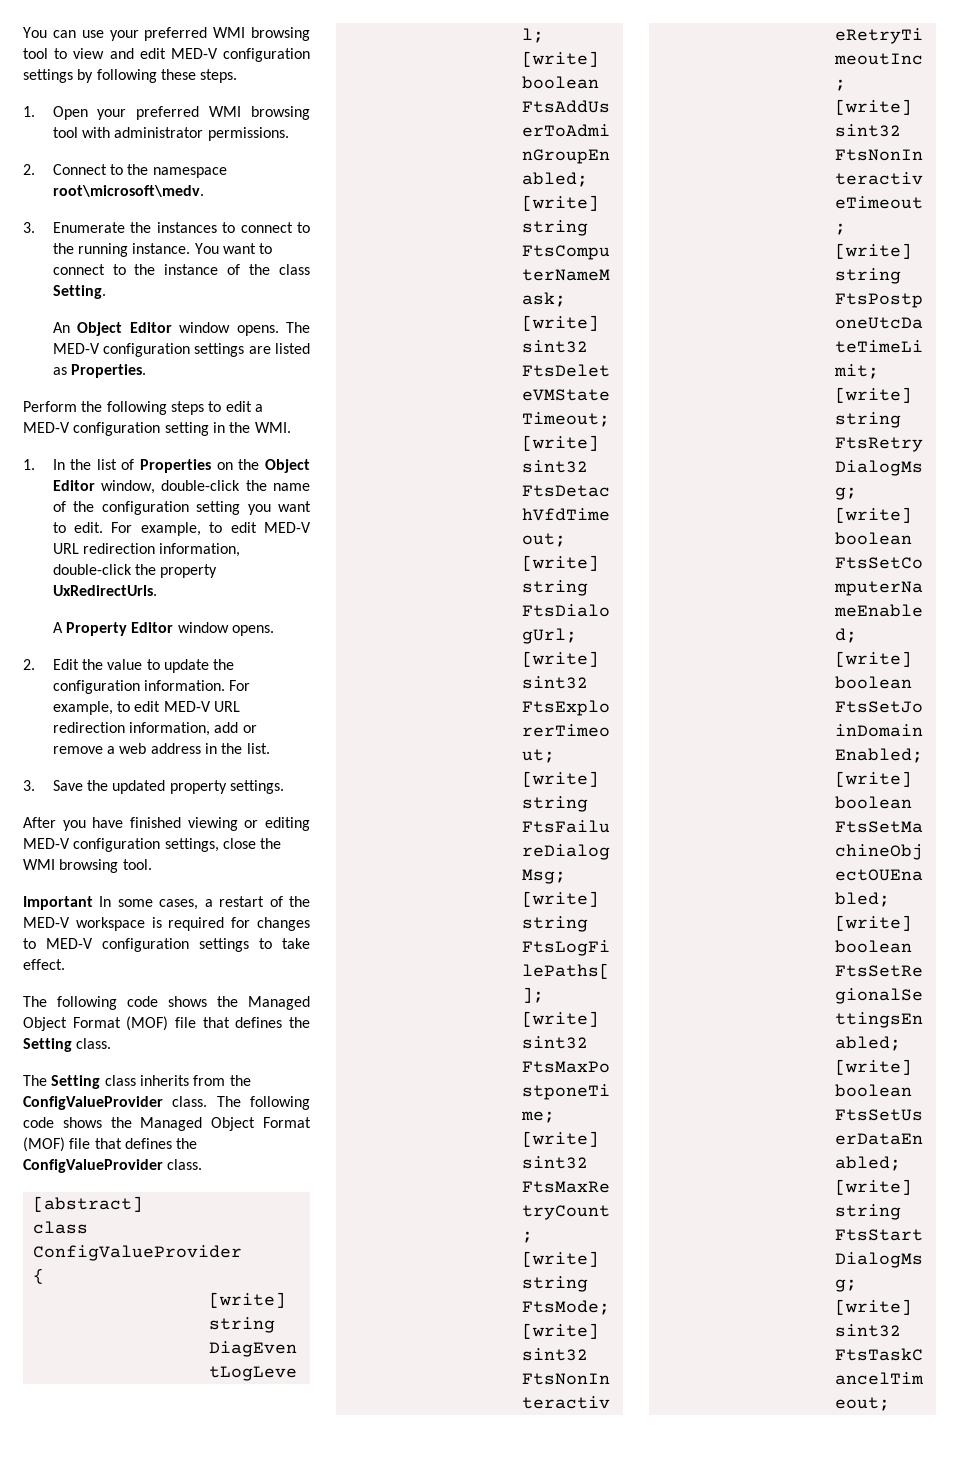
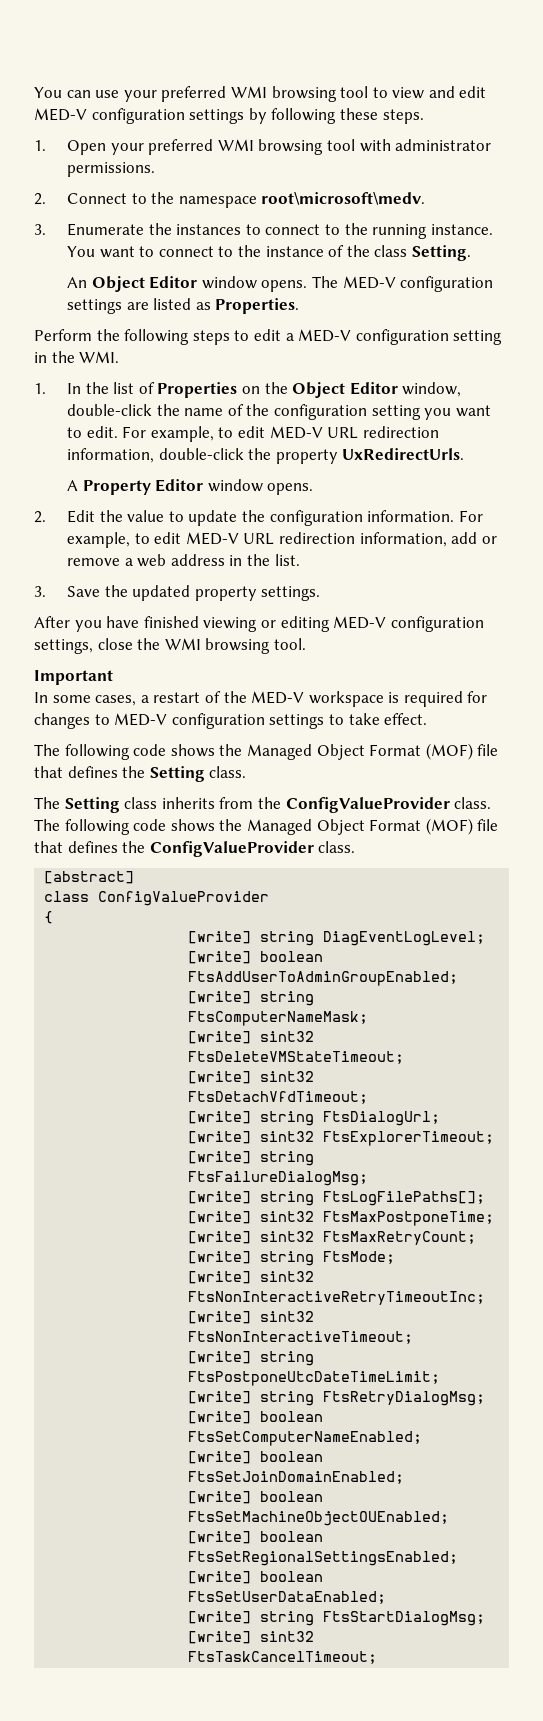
(93, 903) none -> (113, 677) //

